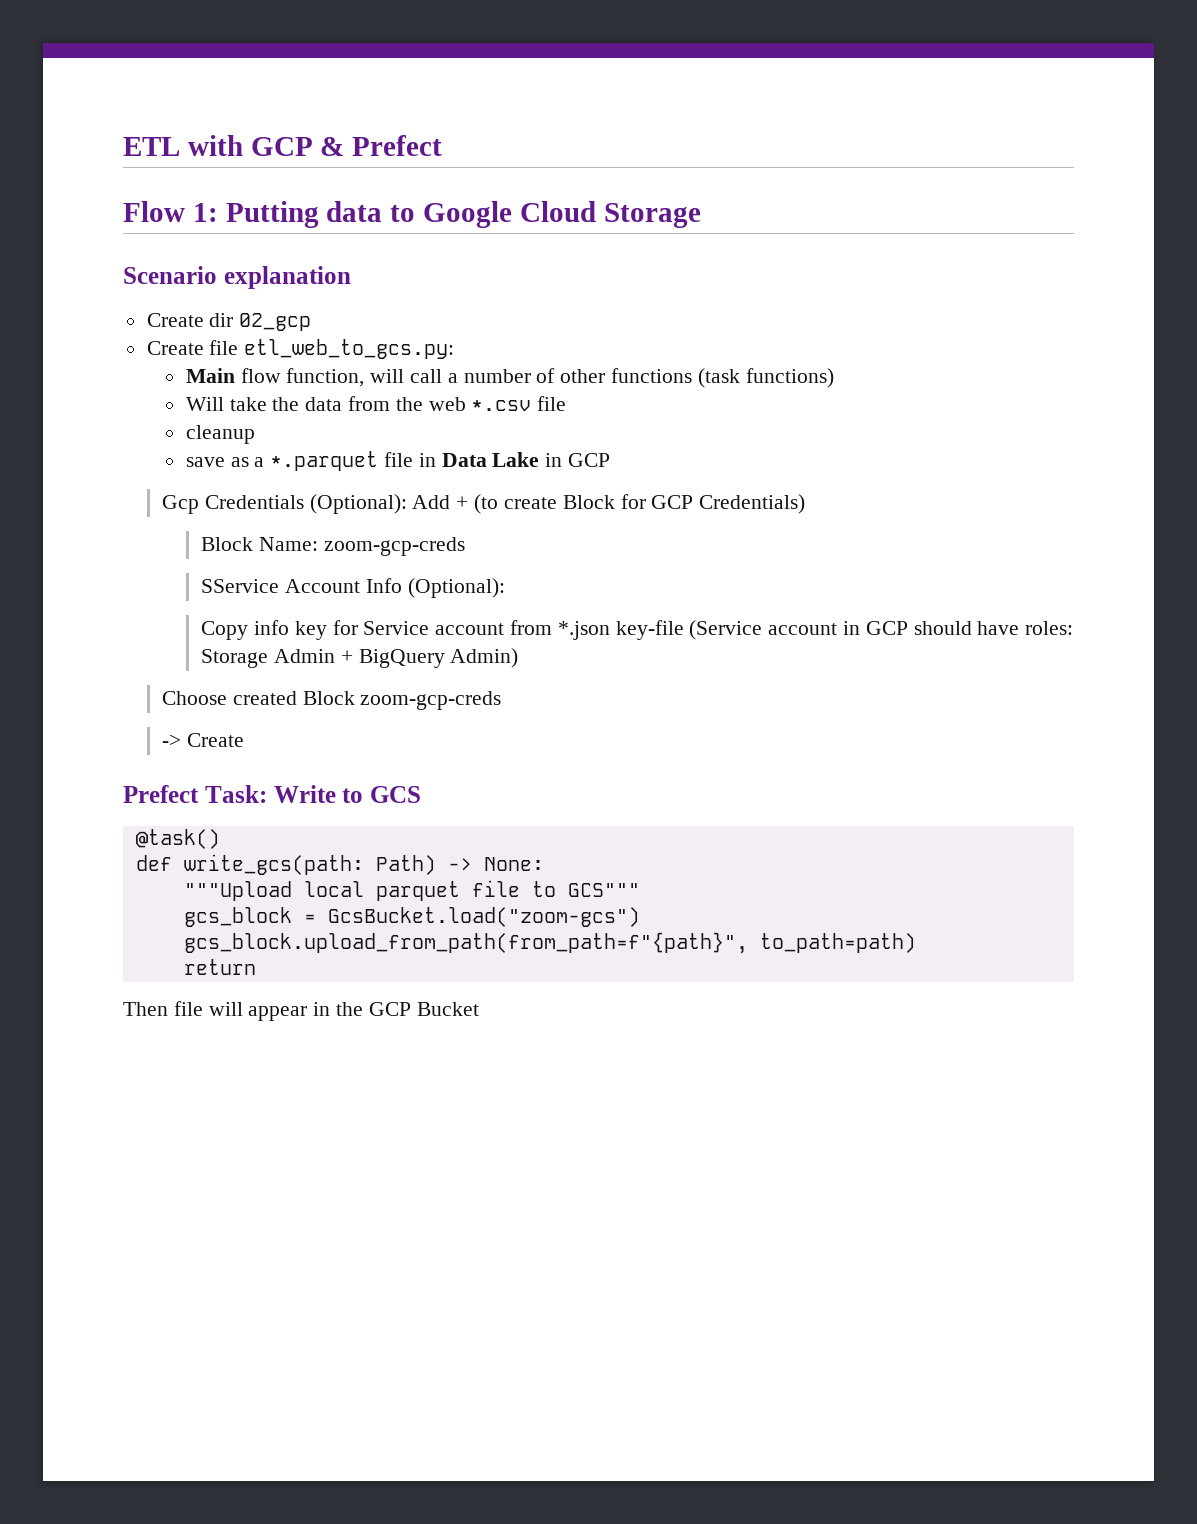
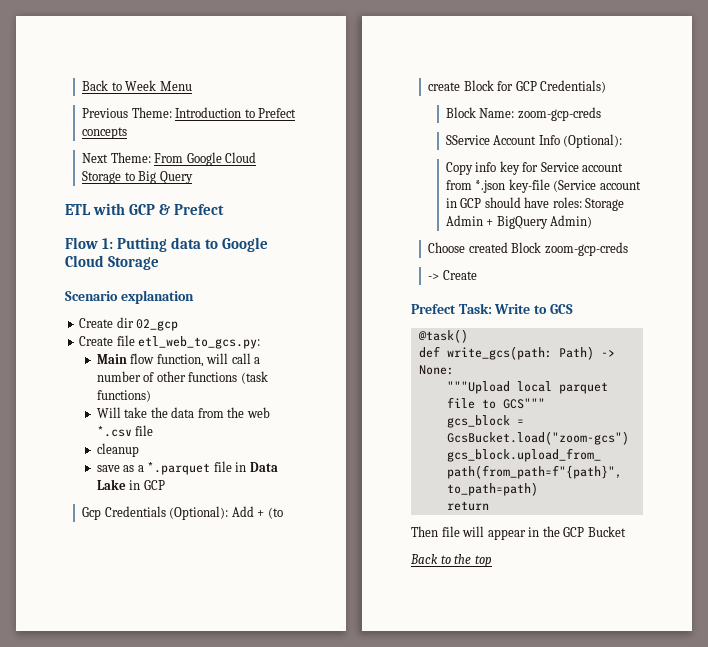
(123, 146) none -> [82,80,192,91] [82,107,297,118] [82,127,128,139] [82,152,257,166] [82,171,193,184] Back to Week Menu // Previous Theme: Introduction to Prefect concepts // Next Theme: From Google Cloud Storage to Big Query //
(479, 1009) none -> [410,554,492,567] // Back to the top

